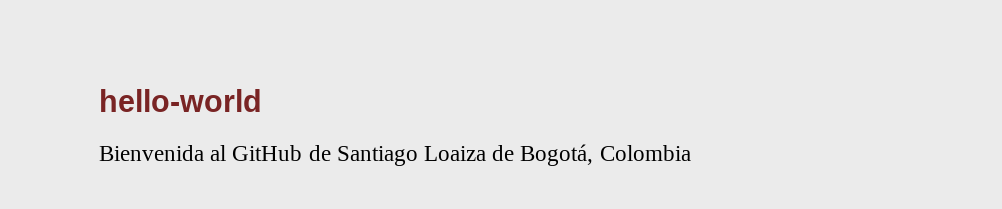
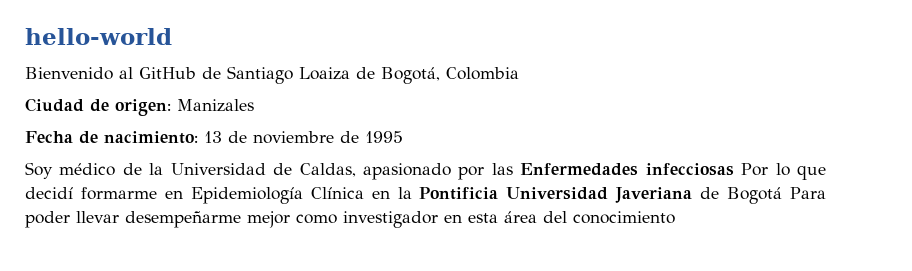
[99,145,204,161] Bienvenida -> [25,67,113,80] Bienvenido
(691, 153) none -> [25,98,254,116] [25,131,403,144] [25,162,827,180] [25,187,826,204] [25,211,675,228] // Ciudad de origen: Manizales // Fecha de nacimiento: 13 de noviembre de 1995 // Soy médico de la Universidad de Caldas, apasionado por las Enfermedades infecciosas Por lo que decidí formarme en Epidemiología Clínica en la Pontificia Universidad Javeriana de Bogotá Para poder llevar desempeñarme mejor como investigador en esta área del conocimiento

